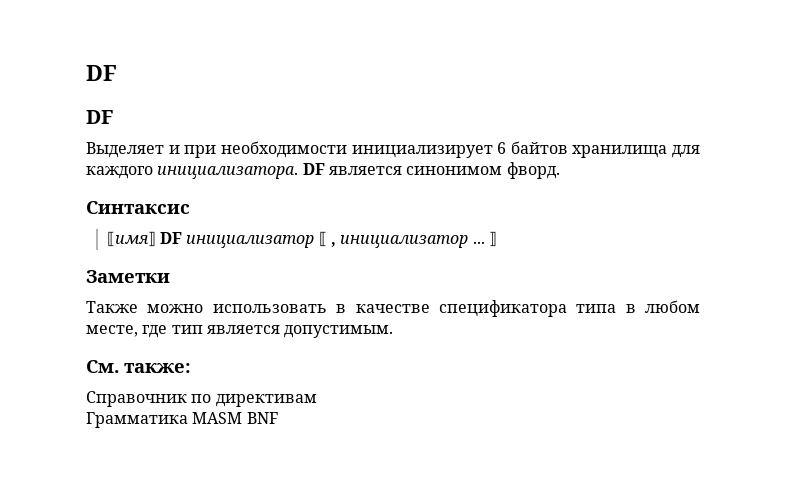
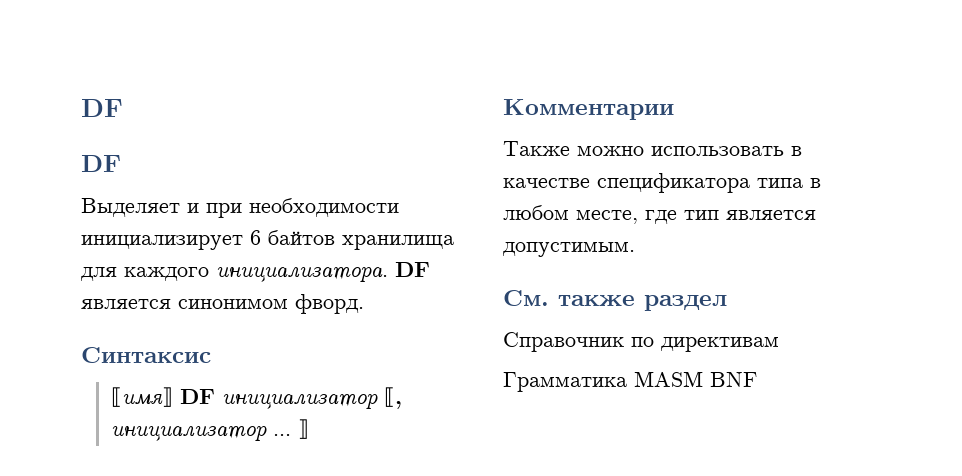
[318,231,337,247] ⟦ , -> [384,387,403,409] ⟦,
[86,270,170,283] Заметки -> [503,99,674,120] Комментарии
[124,363,191,373] также: -> [558,295,727,311] также раздел

